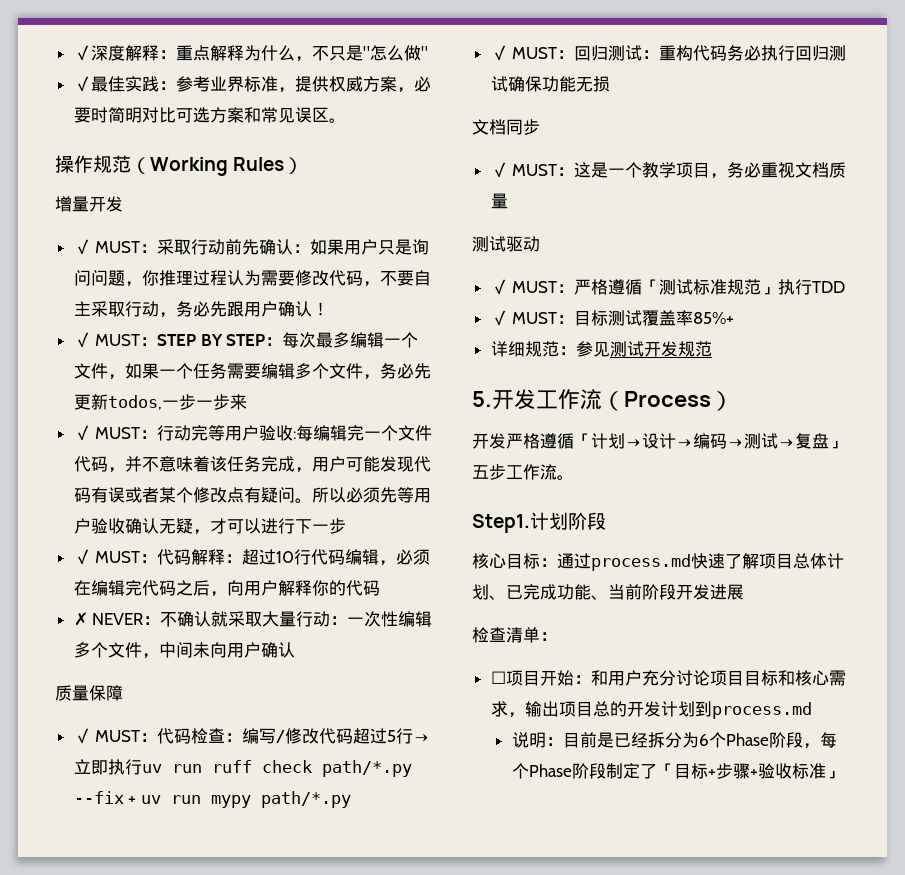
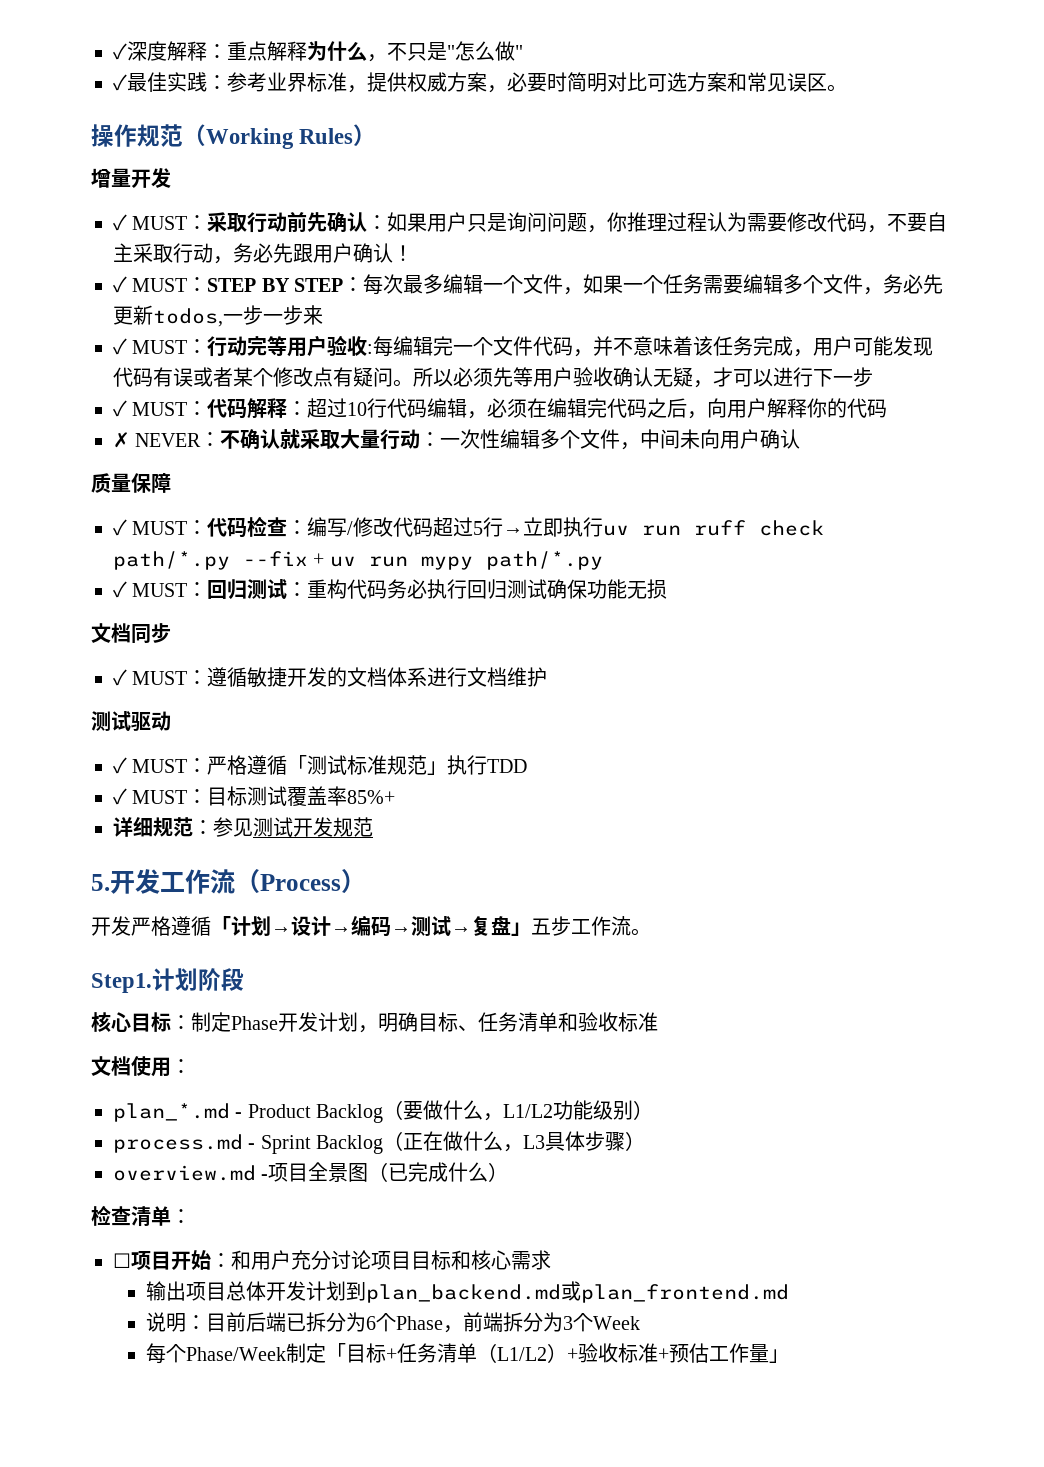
[574,162,847,179] [490,193,508,209] 这是一个教学项目，务必重视文档质量 -> [207,667,548,688] 遵循敏捷开发的文档体系进行文档维护
[557,553,844,571] [472,584,744,600] 通过process.md快速了解项目总体计划、已完成功能、当前阶段开发进展 -> [191,1012,658,1033] [91,1056,191,1077] [113,1100,654,1123] [113,1131,646,1154] [113,1162,509,1182] 制定Phase开发计划，明确目标、任务清单和验收标准 // 文档使用： // plan_*.md - Product Backlog（要做什么，L1/L2功能级别） // process.md - Sprint Backlog（正在做什么，L3具体步骤） // overview.md -项目全景图（已完成什么）
[507,712,525,718] ， -> (551, 1260) //
[609,701,627,717] 的 -> [246,1281,267,1301] 体
[711,702,812,719] process.md -> [366,1281,790,1303] plan_backend.md或plan_frontend.md
[596,732,648,748] 是已经 -> [246,1312,307,1332] 后端已
[768,732,837,749] [511,763,826,779] 阶段，每个Phase阶段制定了「目标+步骤+验收标准 -> [443,1312,641,1333] [146,1343,770,1364] ，前端拆分为3个Week // 每个Phase/Week制定「目标+任务清单（L1/L2）+验收标准+预估工作量

